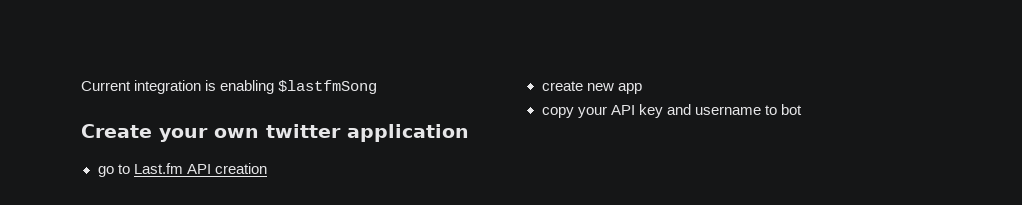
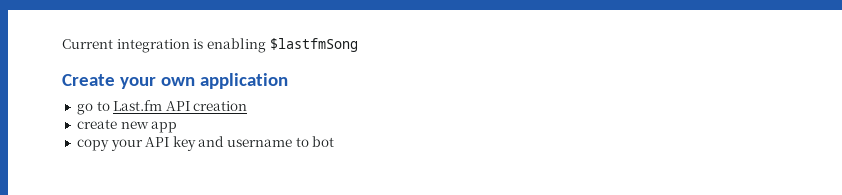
[266,124,341,138] twitter -> (196, 81) none

